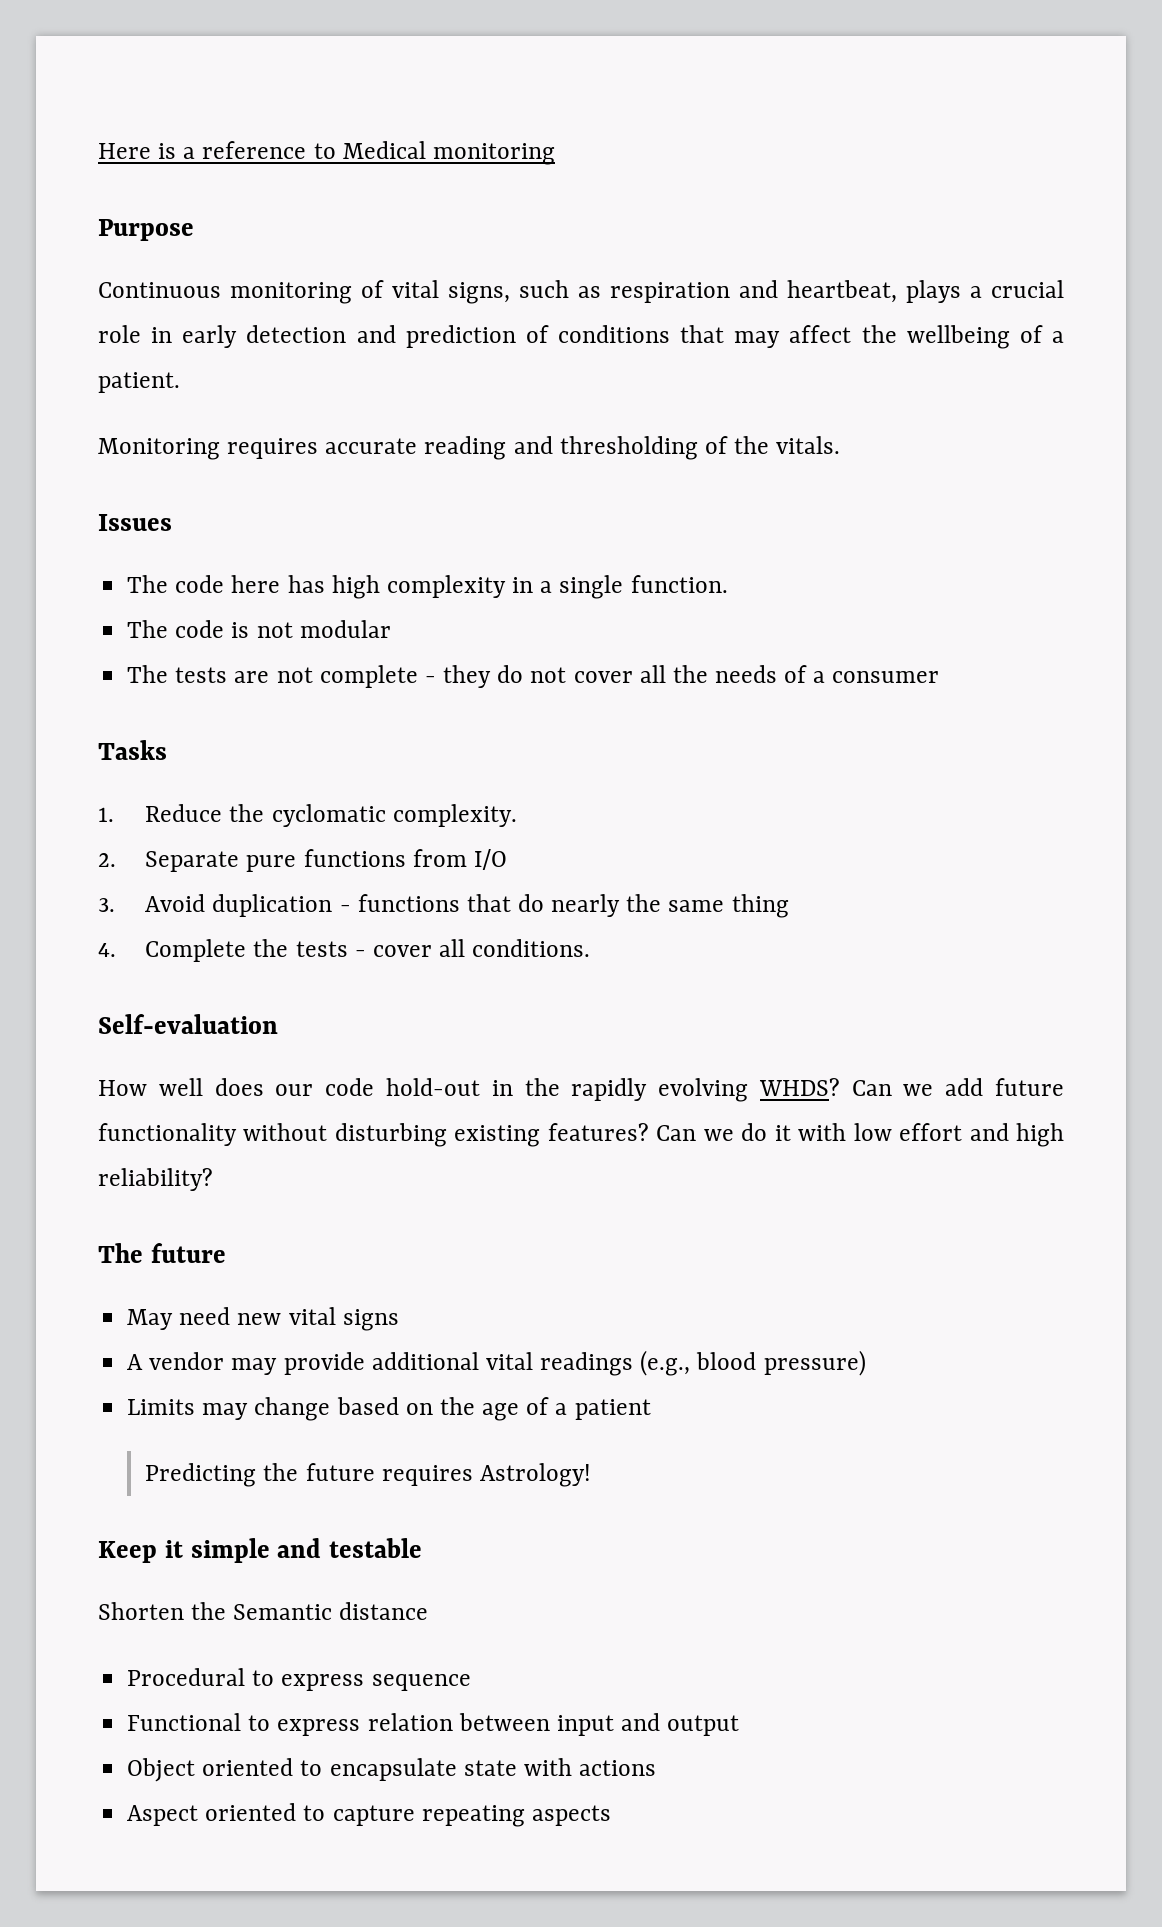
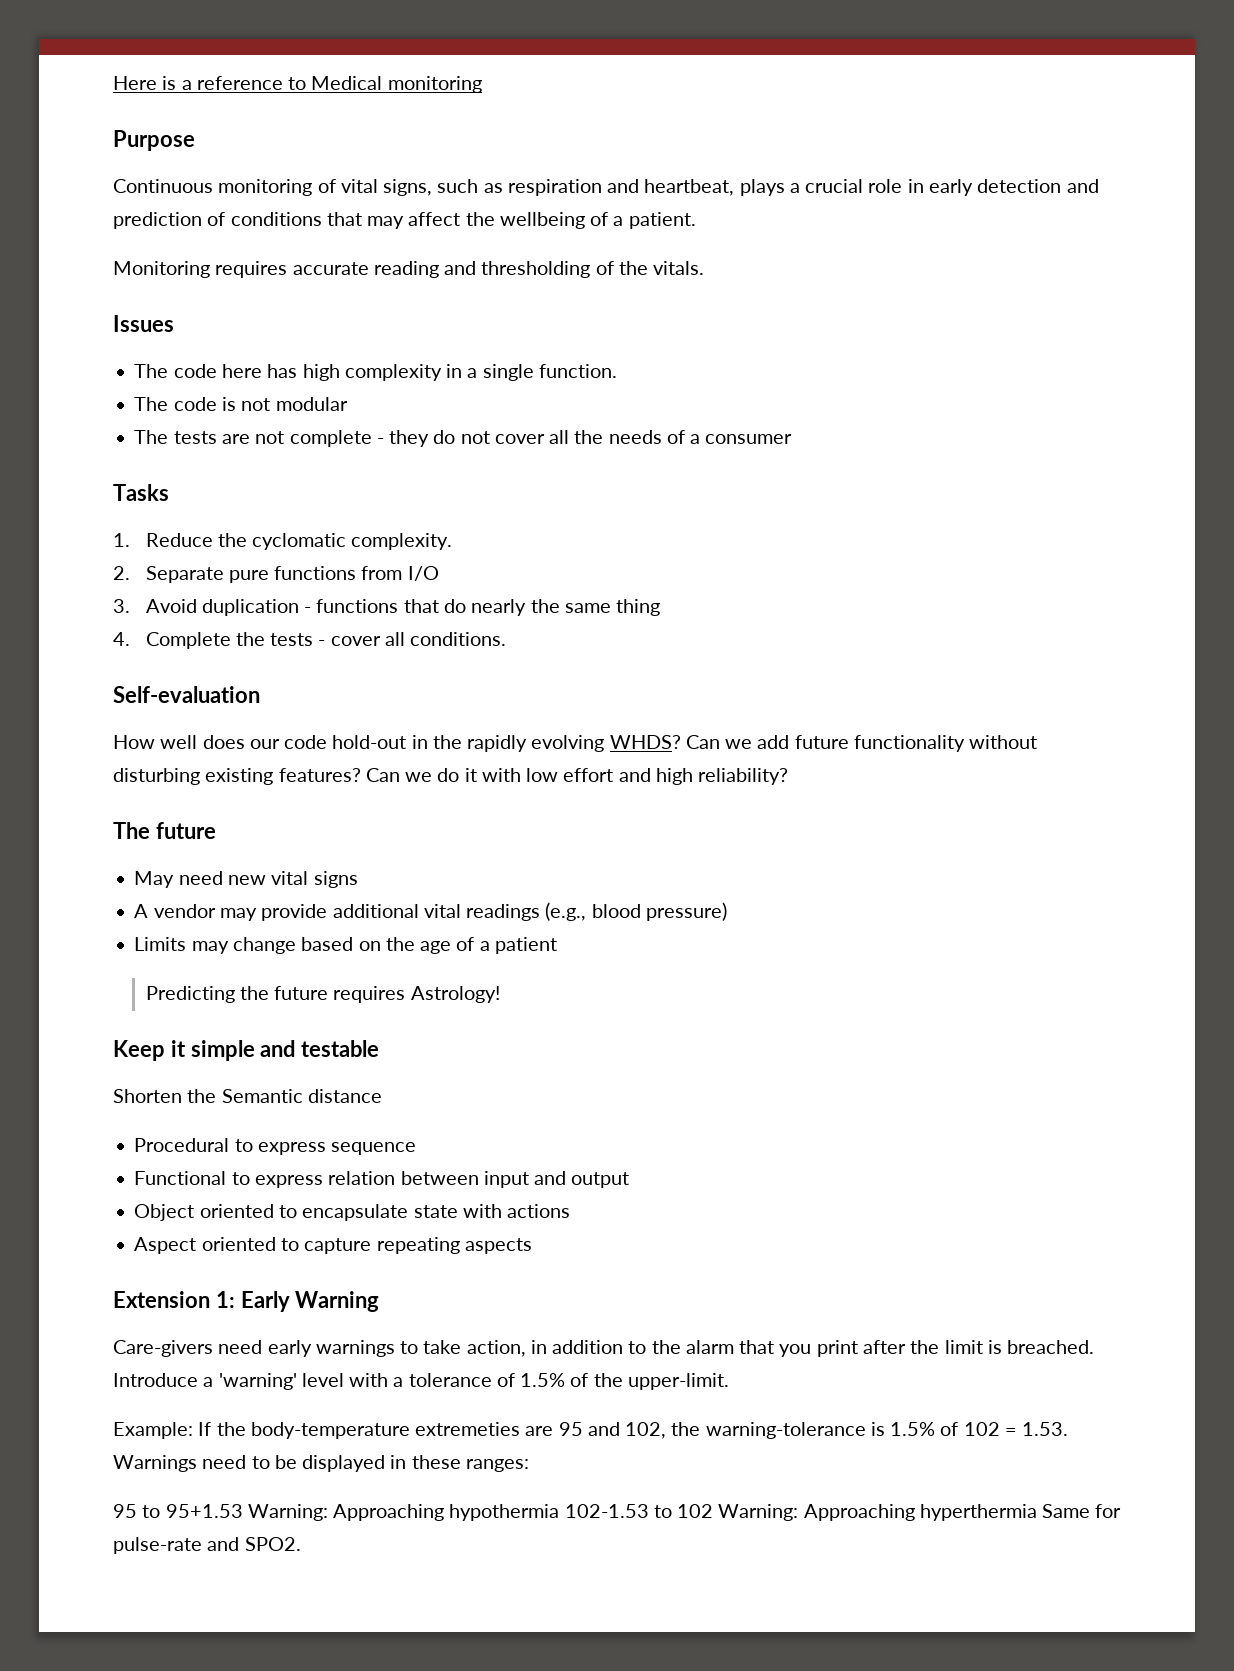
(611, 1815) none -> [113,1291,380,1312] [113,1340,1095,1357] [113,1373,729,1390] [113,1422,1069,1439] [113,1455,529,1472] [113,1504,1122,1521] [113,1537,301,1554] // Extension 1: Early Warning // Care-givers need early warnings to take action, in addition to the alarm that you print after the limit is breached. Introduce a 'warning' level with a tolerance of 1.5% of the upper-limit. // Example: If the body-temperature extremeties are 95 and 102, the warning-tolerance is 1.5% of 102 = 1.53. Warnings need to be displayed in these ranges: // 95 to 95+1.53 Warning: Approaching hypothermia 102-1.53 to 102 Warning: Approaching hyperthermia Same for pulse-rate and SPO2.

